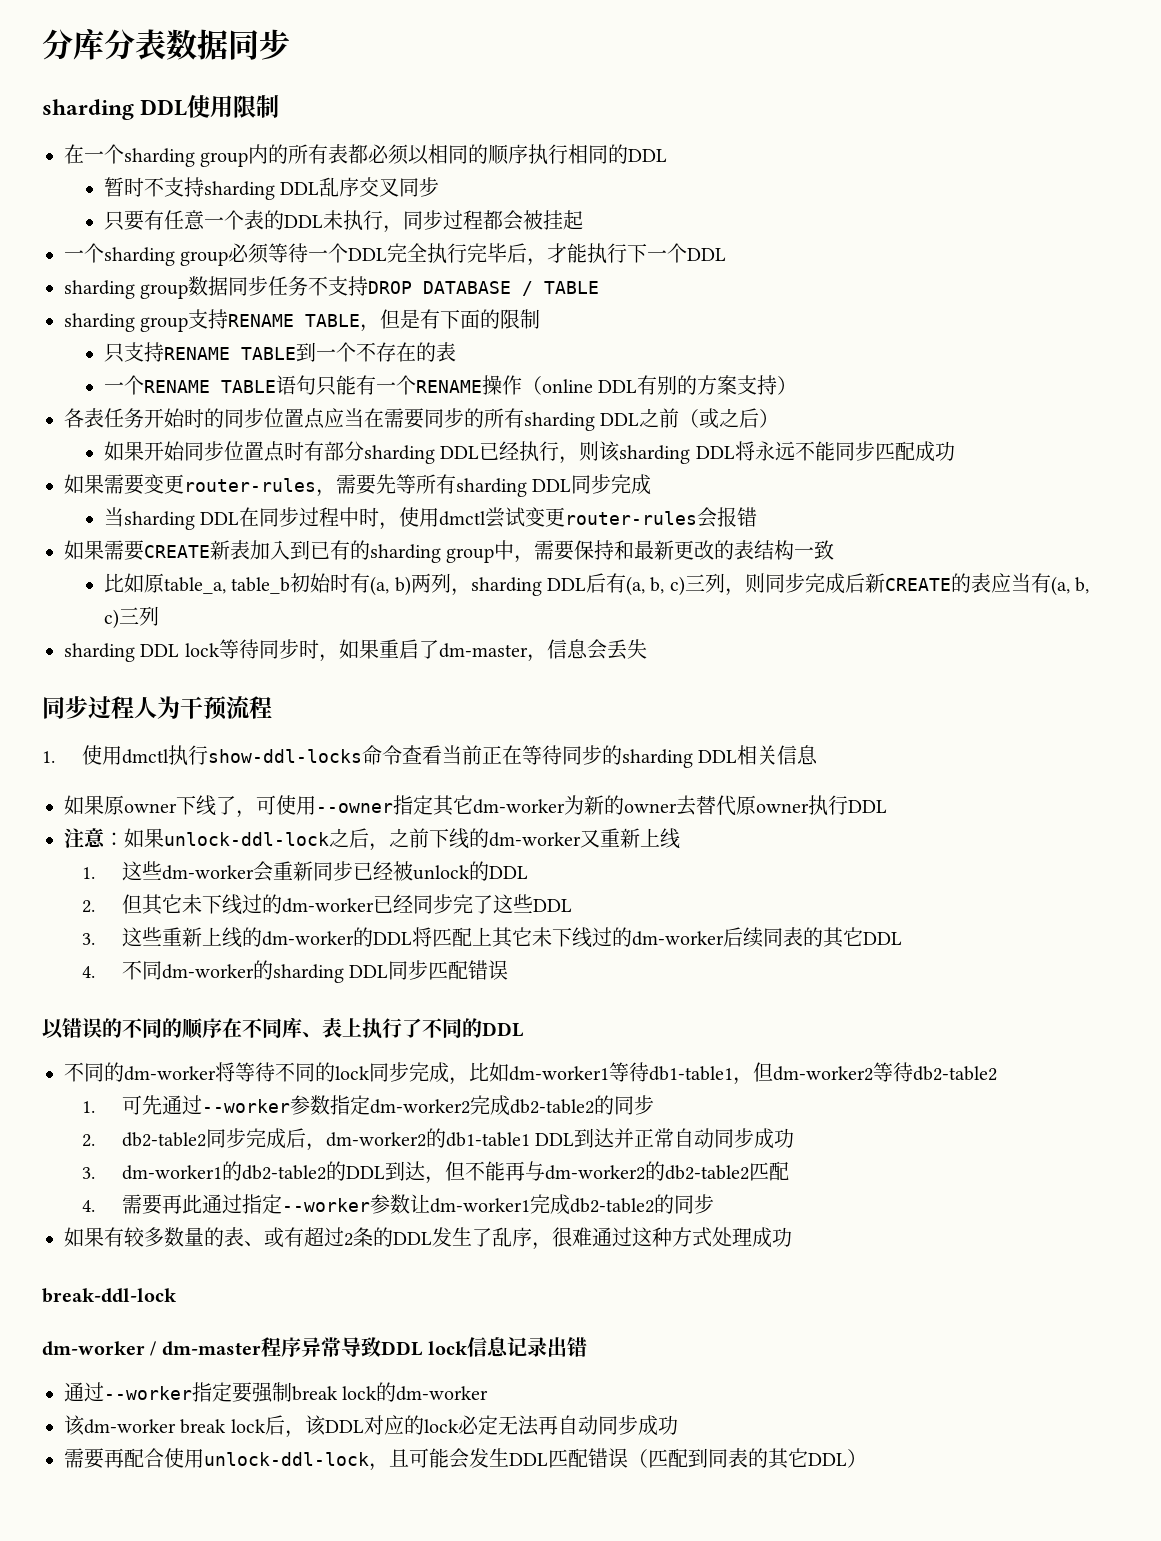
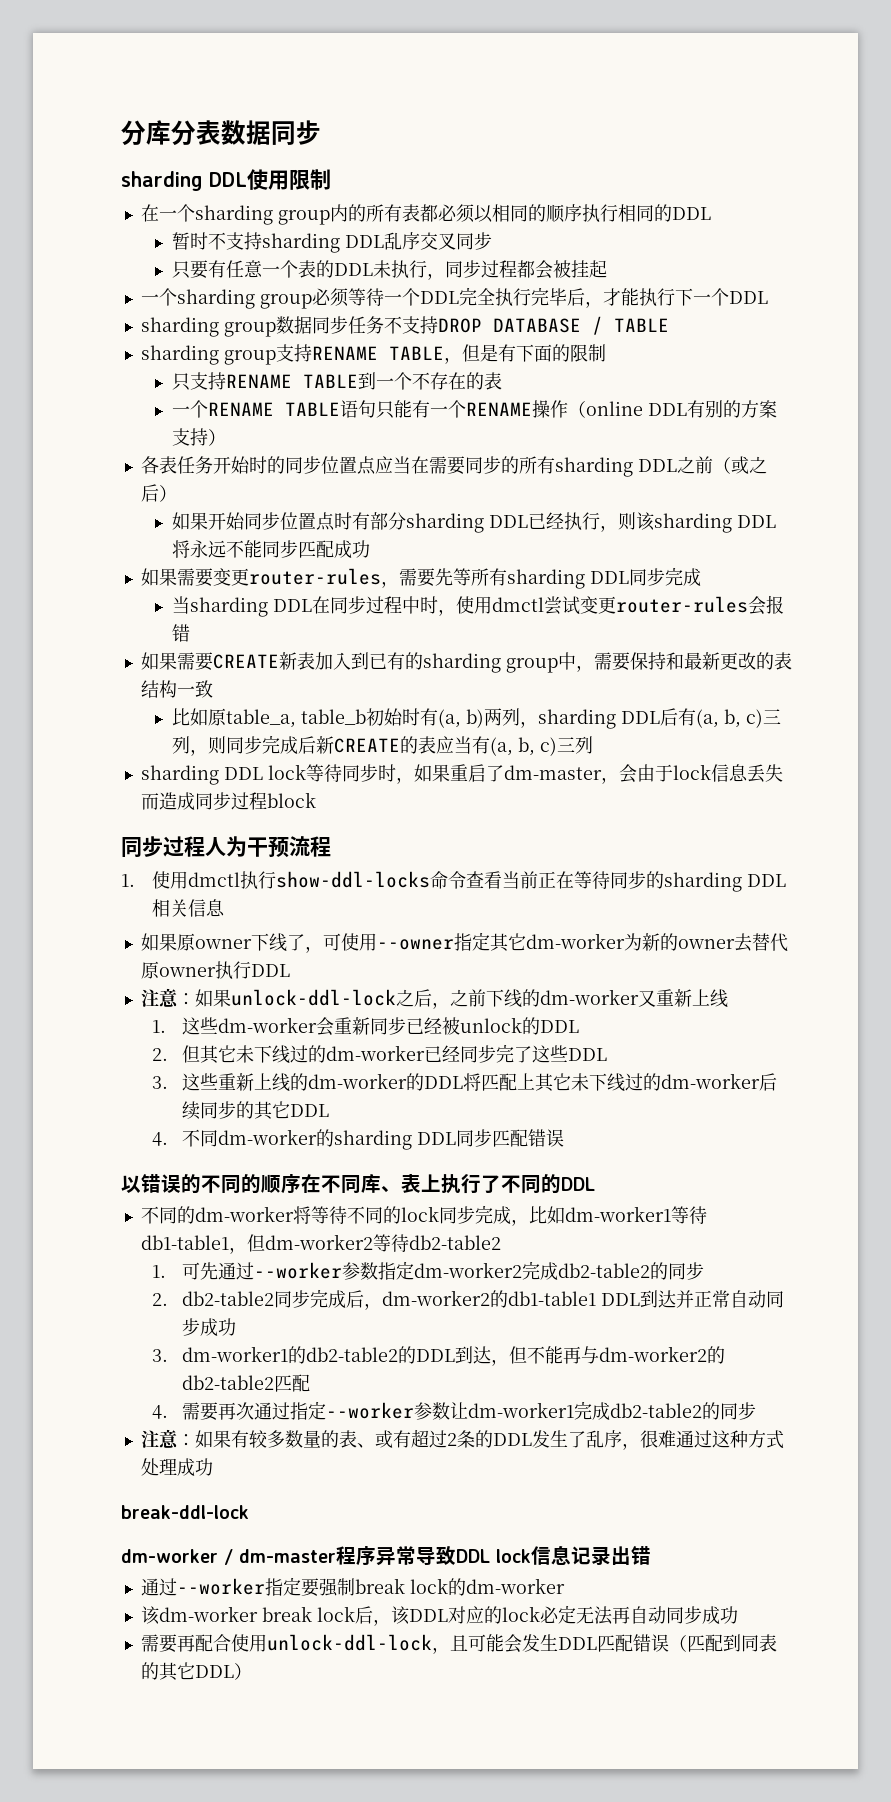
[546,639,647,660] 信息会丢失 -> [618,764,783,783] [140,792,316,810] 会由于lock信息丢失而造成同步过程block
[782,927,803,947] 表 -> [218,1101,237,1119] 步
[181,1194,202,1214] 此 -> [236,1402,255,1420] 次
(714, 1204) none -> [140,1429,195,1449] 注意：

